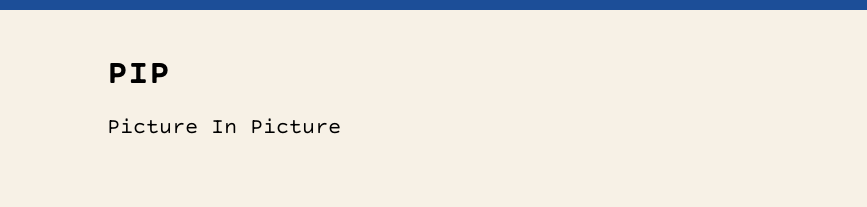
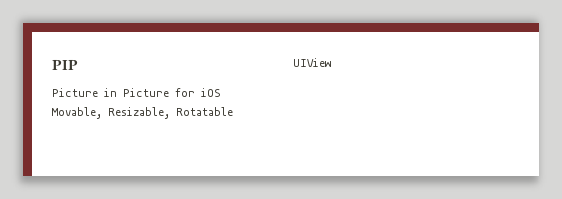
[211,118,341,134] In Picture -> [104,88,221,97] [52,107,233,119] [293,58,331,67] in Picture for iOS // Movable, Resizable, Rotatable UIView

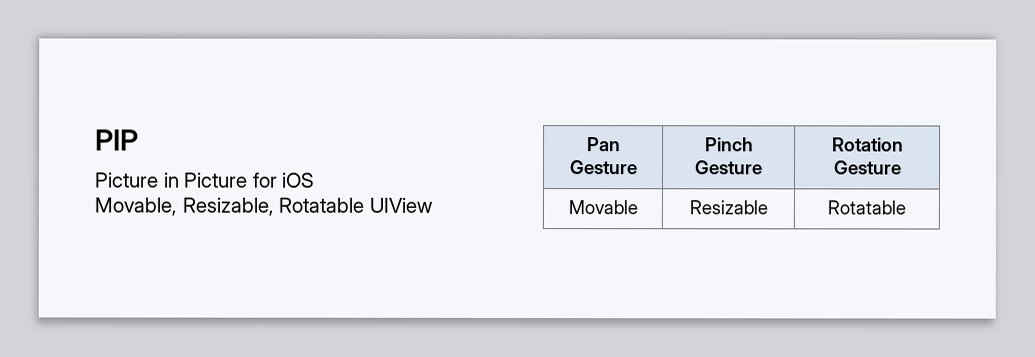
(331, 62) none -> [586,137,621,152] [569,160,638,175] [704,137,754,152] [695,160,763,175] [831,137,904,152] [833,160,902,175] [567,200,638,215] [688,200,768,215] [827,200,906,215] // Pan Gesture | Pinch Gesture | Rotation Gesture // Movable | Resizable | Rotatable

